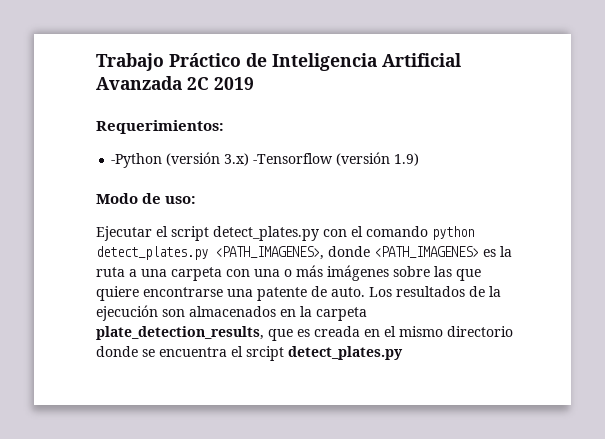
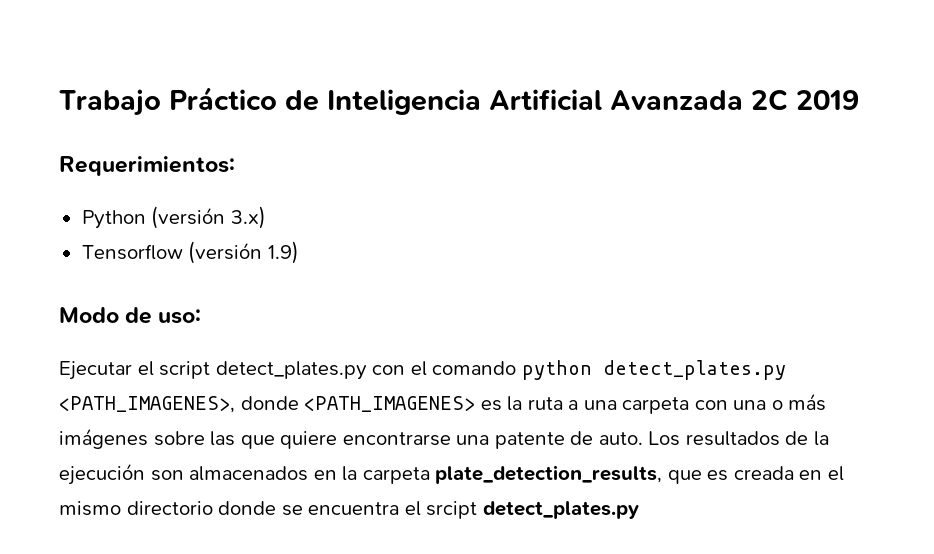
[111,153,163,168] -Python -> [81,210,146,229] Python
[253,153,334,164] -Tensorflow -> [81,244,183,260] // Tensorflow

